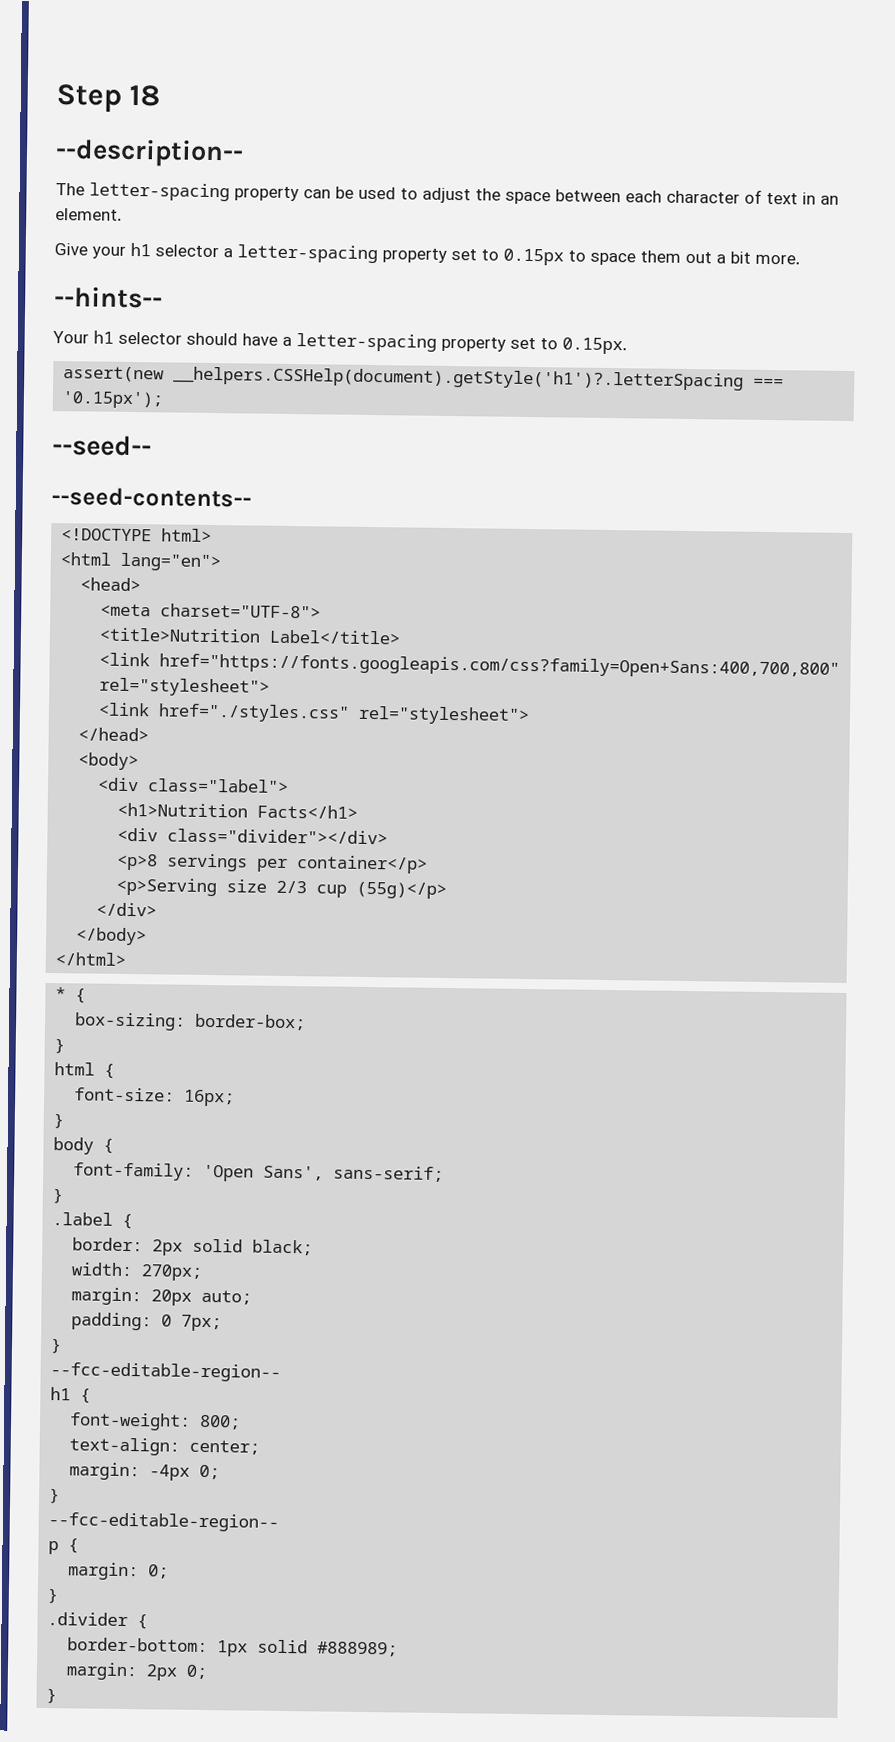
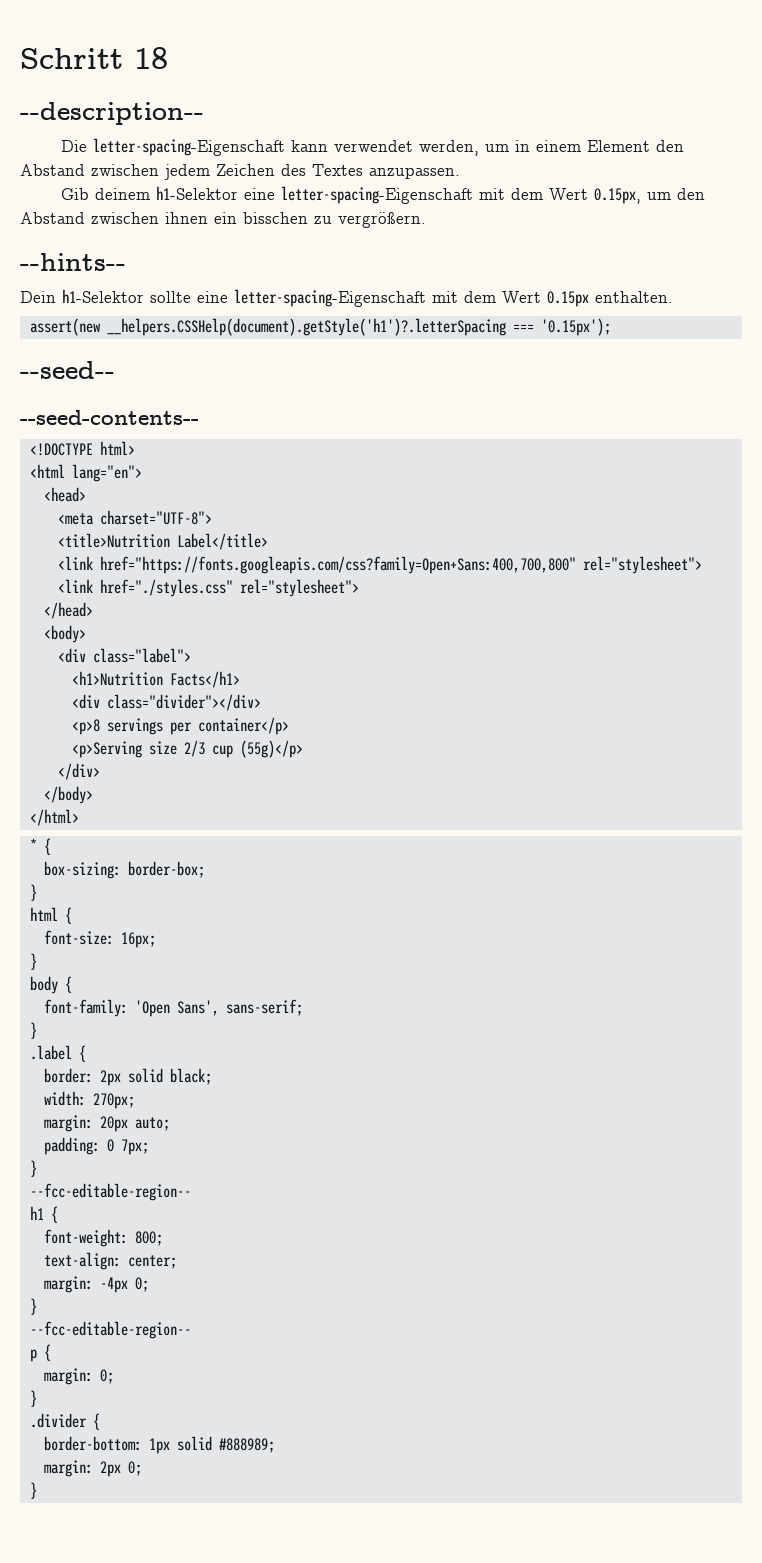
[56,84,122,113] Step -> [20,48,123,69] Schritt
[55,182,839,205] [55,208,122,221] [54,242,800,266] [54,286,163,309] [52,330,627,355] The letter-spacing property can be used to adjust the space between each character of text in an element. // Give your h1 selector a letter-spacing property set to 0.15px to space them out a bit more. // --hints-- // Your h1 selector should have a letter-spacing property set to 0.15px. -> [60,138,684,156] [20,164,460,180] [60,186,705,204] [20,212,426,228] [20,253,126,271] [20,289,673,307] Die letter-spacing-Eigenschaft kann verwendet werden, um in einem Element den Abstand zwischen jedem Zeichen des Textes anzupassen. // Gib deinem h1-Selektor eine letter-spacing-Eigenschaft mit dem Wert 0.15px, um den Abstand zwischen ihnen ein bisschen zu vergrößern. // --hints-- // Dein h1-Selektor sollte eine letter-spacing-Eigenschaft mit dem Wert 0.15px enthalten.

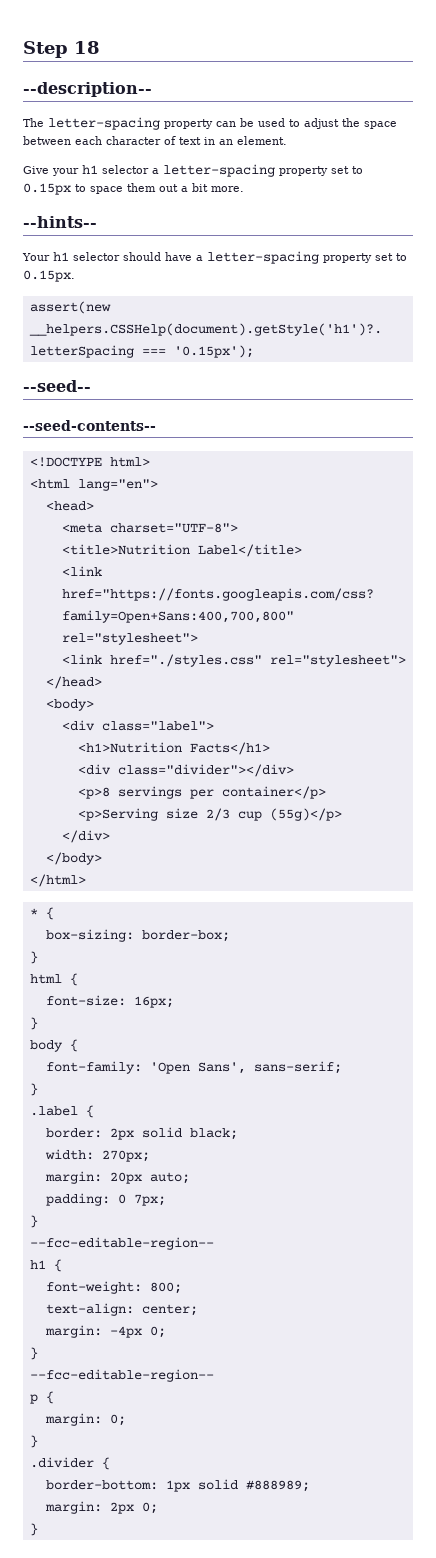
[20,48,123,69] Schritt -> [23,41,68,58] Step
[60,138,684,156] [20,164,460,180] [60,186,705,204] [20,212,426,228] [20,253,126,271] [20,289,673,307] Die letter-spacing-Eigenschaft kann verwendet werden, um in einem Element den Abstand zwischen jedem Zeichen des Textes anzupassen. // Gib deinem h1-Selektor eine letter-spacing-Eigenschaft mit dem Wert 0.15px, um den Abstand zwischen ihnen ein bisschen zu vergrößern. // --hints-- // Dein h1-Selektor sollte eine letter-spacing-Eigenschaft mit dem Wert 0.15px enthalten. -> [23,117,397,130] [23,136,287,145] [23,164,363,177] [23,183,244,195] [23,216,97,228] [22,251,407,264] [23,270,75,282] The letter-spacing property can be used to adjust the space between each character of text in an element. // Give your h1 selector a letter-spacing property set to 0.15px to space them out a bit more. // --hints-- // Your h1 selector should have a letter-spacing property set to 0.15px.

